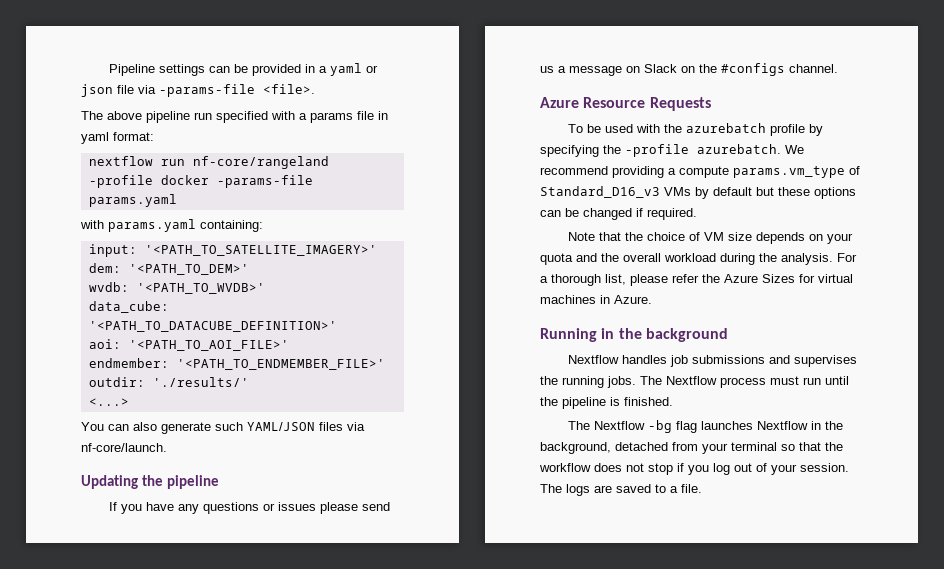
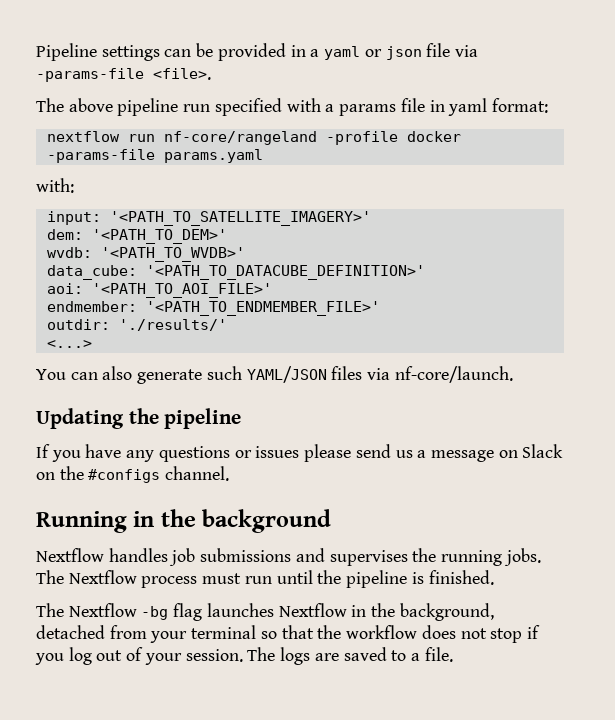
[80,219,263,232] with params.yaml containing: -> [36,178,74,193] with:
[540,97,711,111] [568,123,824,136] [540,144,804,157] [540,166,860,178] [540,186,856,199] [540,208,697,220] [568,232,854,244] [540,253,857,265] [540,274,853,286] [540,295,652,304] // Azure Resource Requests // To be used with the azurebatch profile by specifying the -profile azurebatch. We recommend providing a compute params.vm_type of Standard_D16_v3 VMs by default but these options can be changed if required. // Note that the choice of VM size depends on your quota and the overall workload during the analysis. For a thorough list, please refer the Azure Sizes for virtual machines in Azure. -> (230, 473) none

